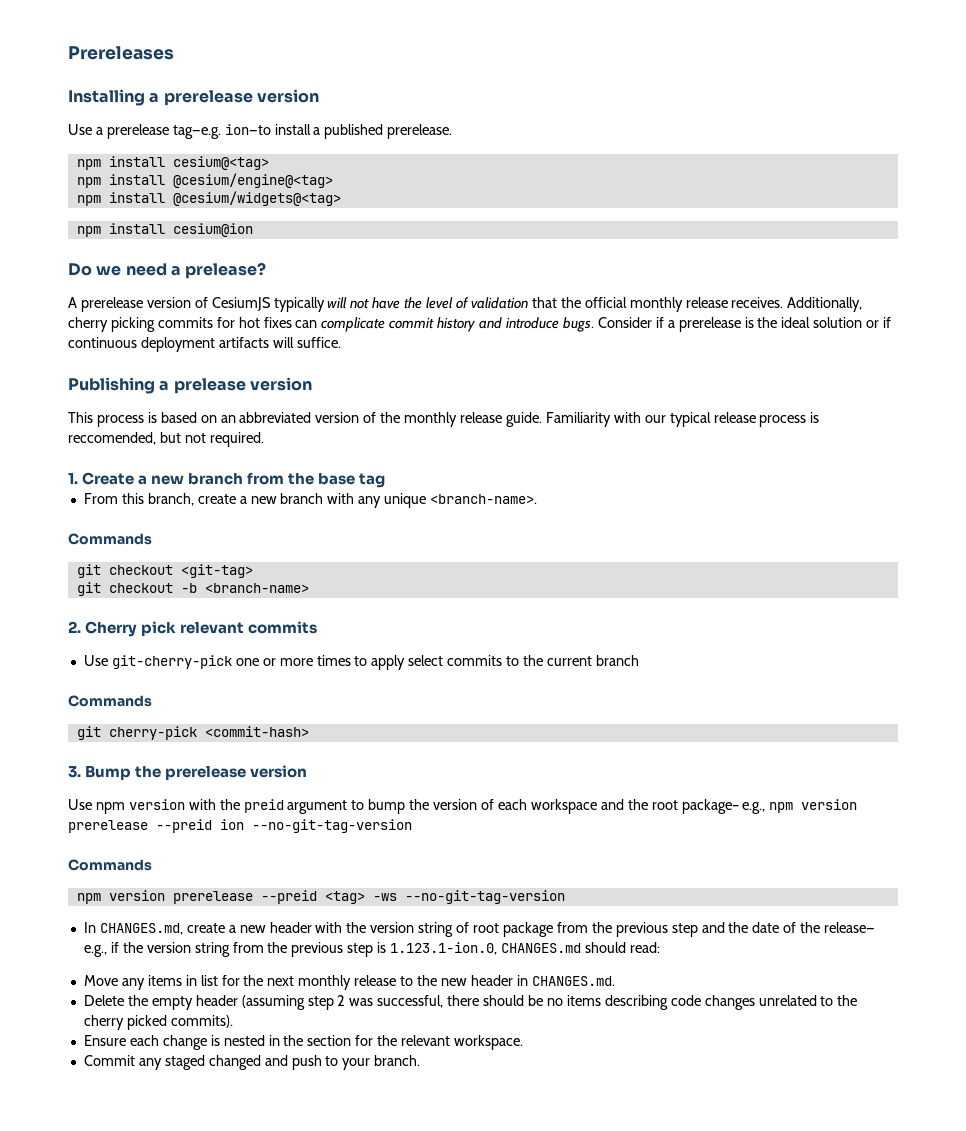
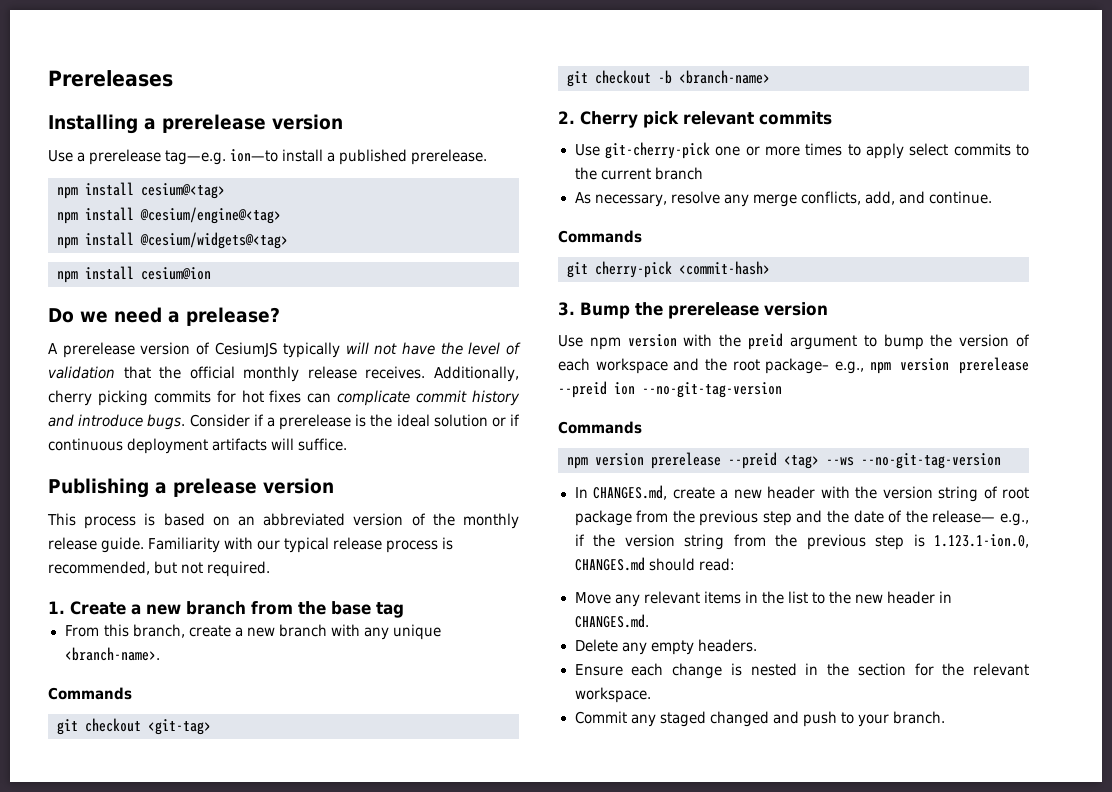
[68,432,156,445] reccomended, -> [48,561,150,575] recommended,
(639, 660) none -> [574,191,992,207] // As necessary, resolve any merge conflicts, add, and continue.
[372,893,397,901] -ws -> [826,457,854,466] --ws
(145, 984) none -> [643,591,700,604] relevant
[200,975,397,990] list for the next monthly release -> [761,591,808,604] the list
[127,995,858,1010] [83,1015,233,1030] the empty header (assuming step 2 was successful, there should be no items describing code changes unrelated to the cherry picked commits). -> [621,639,757,655] any empty headers.

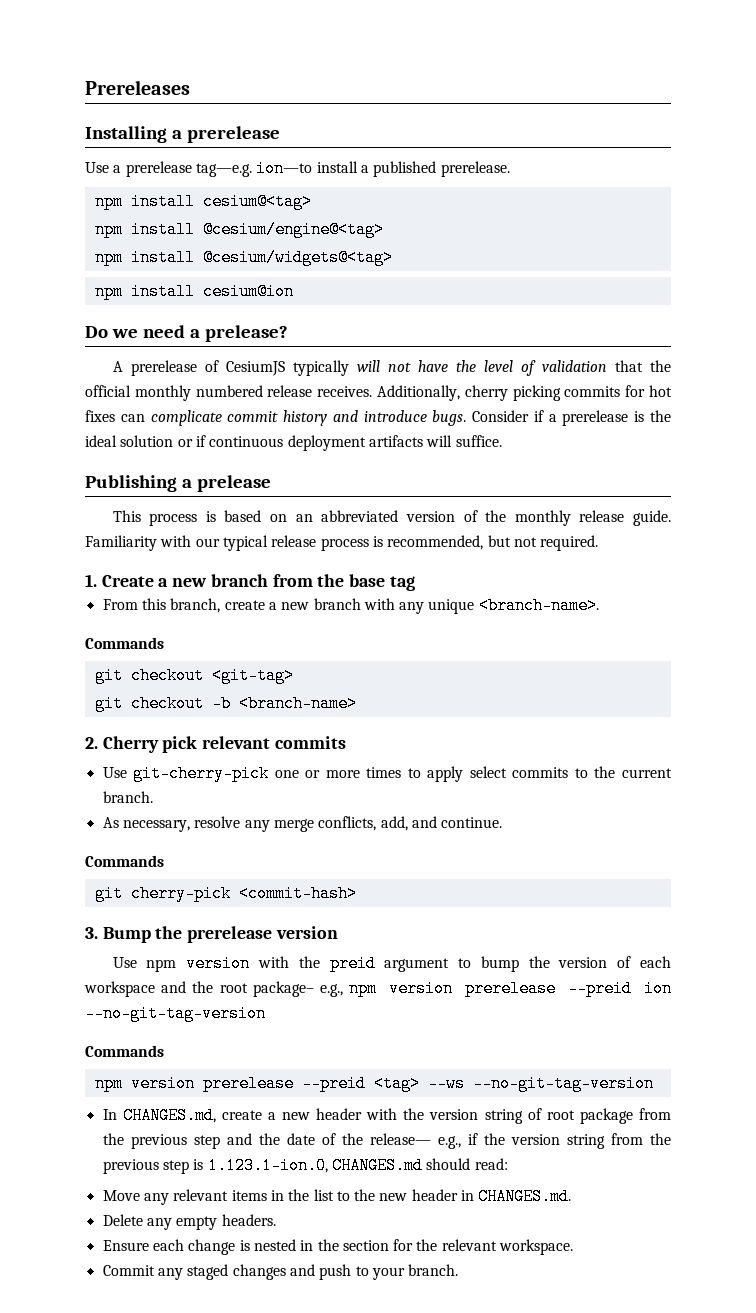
[272,114,343,130] version -> (280, 134) none
[140,342,191,355] version -> (197, 368) none
(300, 374) none -> [195,385,263,397] numbered
[263,478,334,494] version -> (271, 483) none
[654,167,703,180] branch -> [102,791,153,803] branch.
[709,711,769,727] changed -> [232,1264,286,1280] changes

